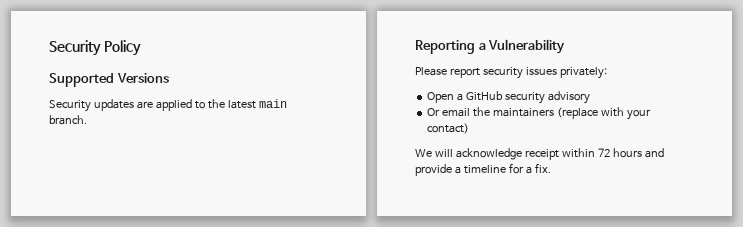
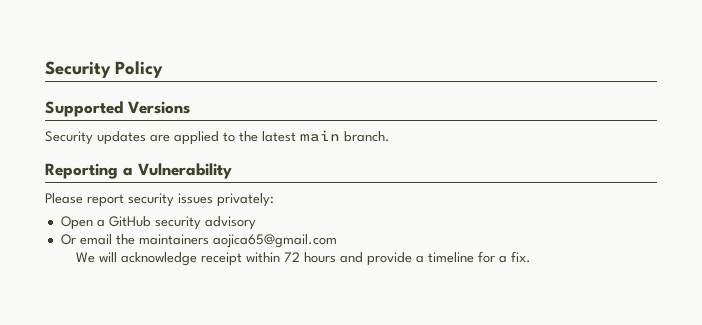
[556,107,651,120] [427,123,470,134] (replace with your contact) -> [212,234,337,248] aojica65@gmail.com

